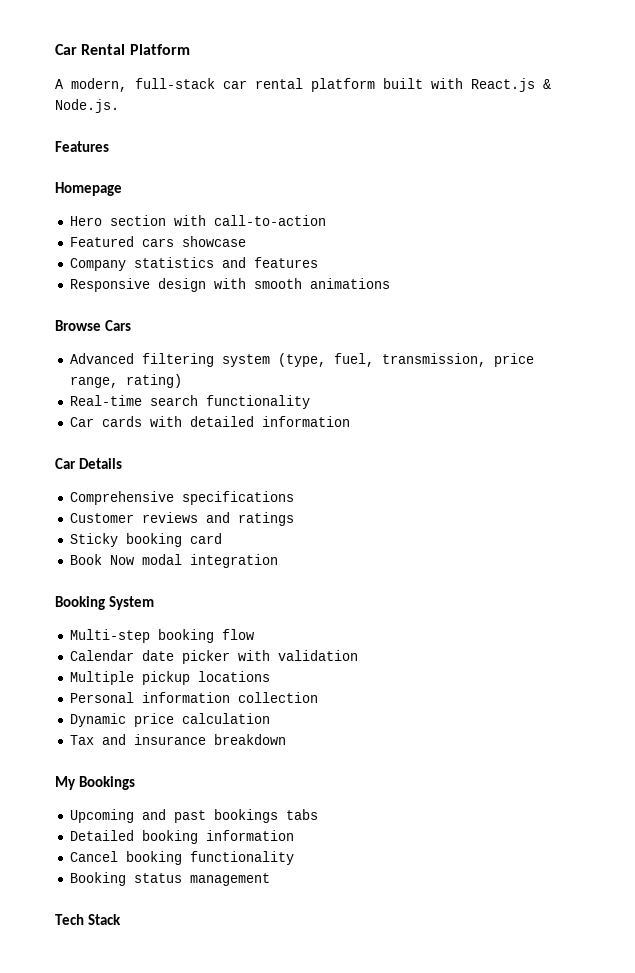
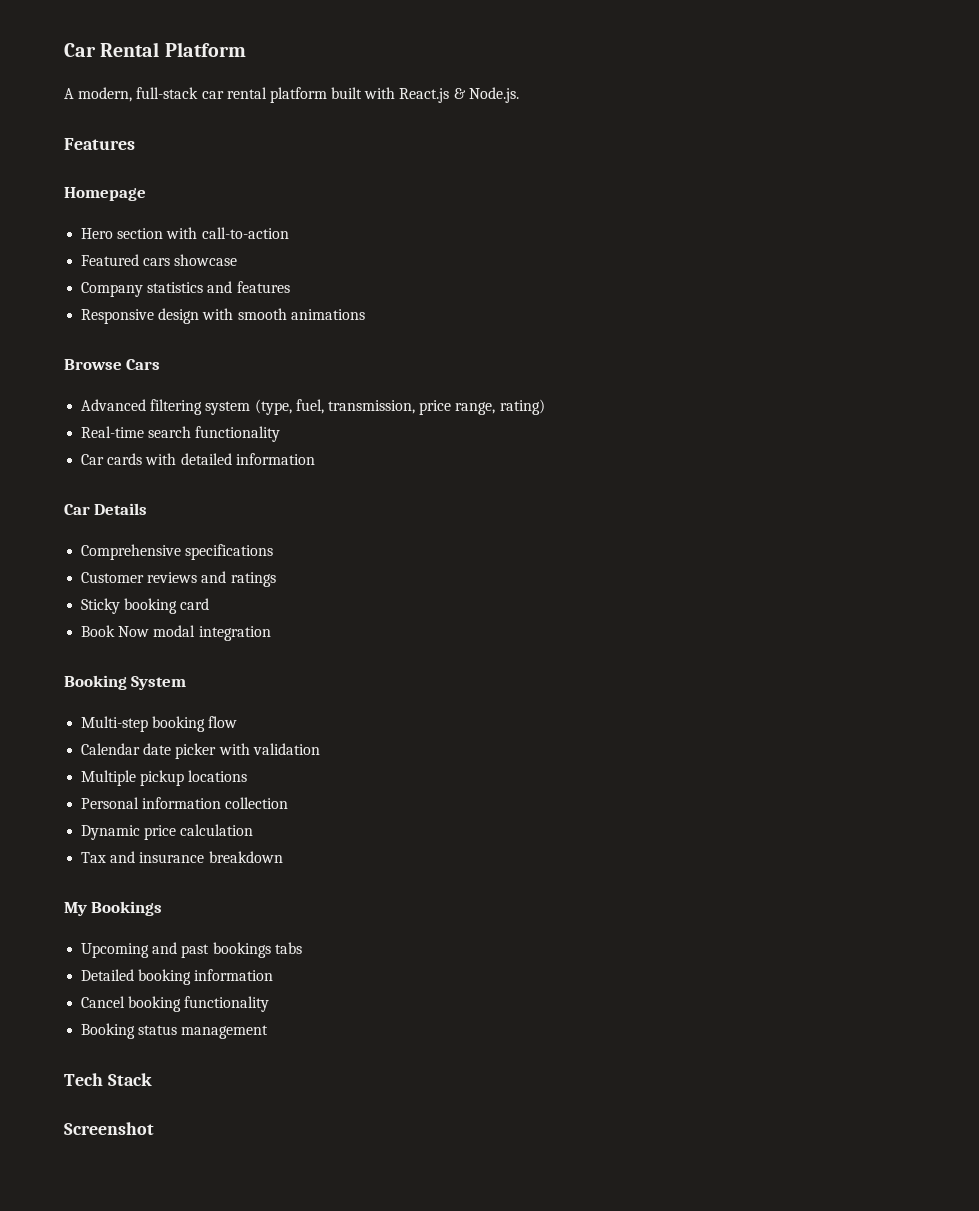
(122, 919) none -> [64,1122,154,1135] // Screenshot

